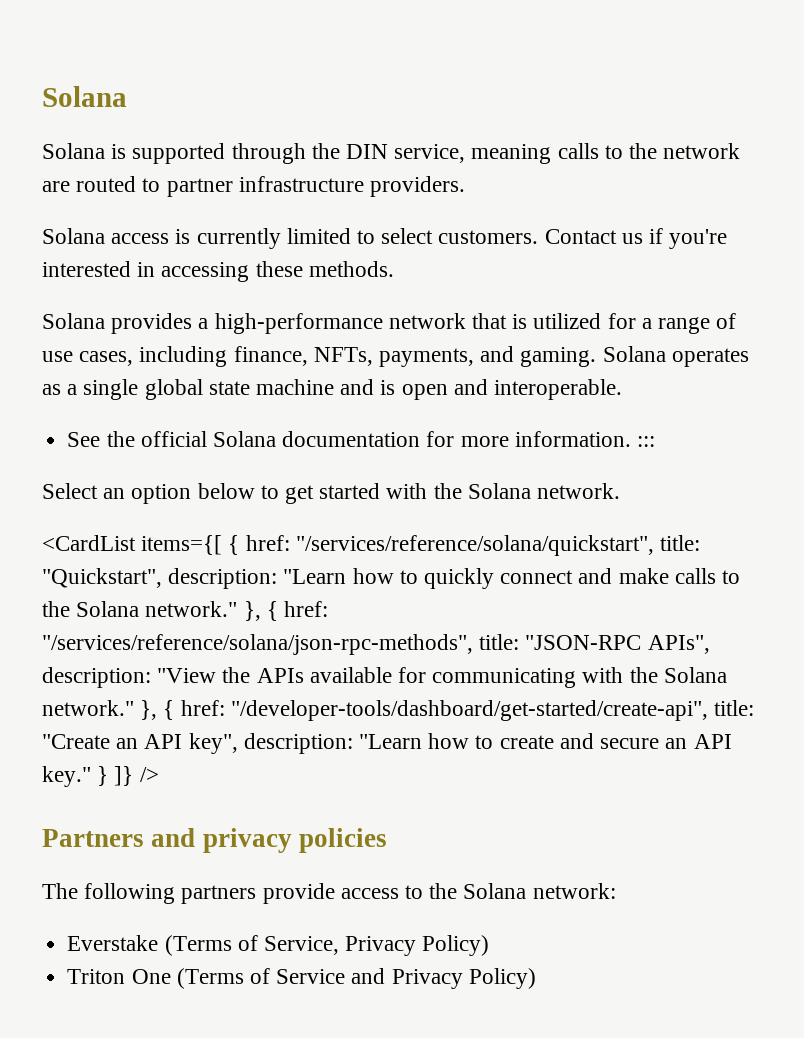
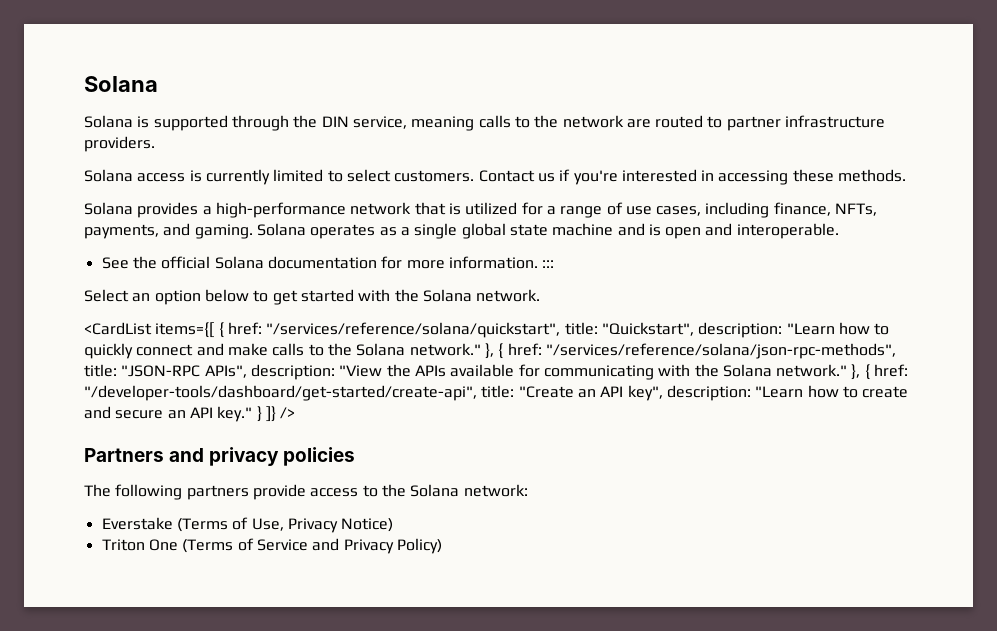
[263,935,490,956] Service, Privacy Policy) -> [251,518,394,533] Use, Privacy Notice)

